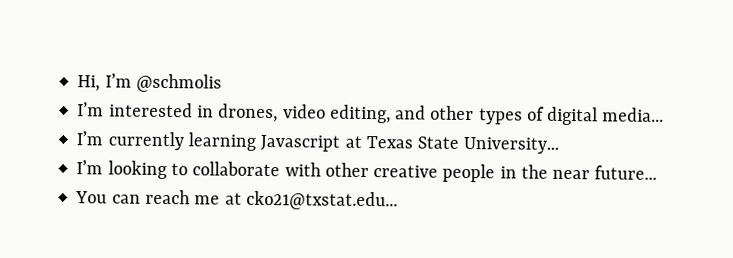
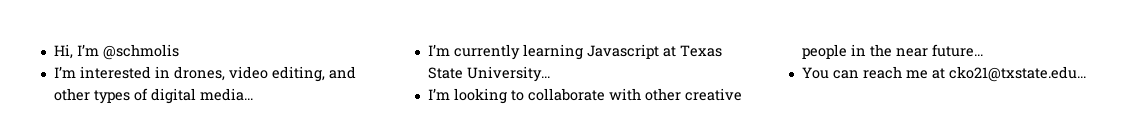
[245,190,398,211] cko21@txstat.edu... -> [948,66,1086,82] cko21@txstate.edu...

